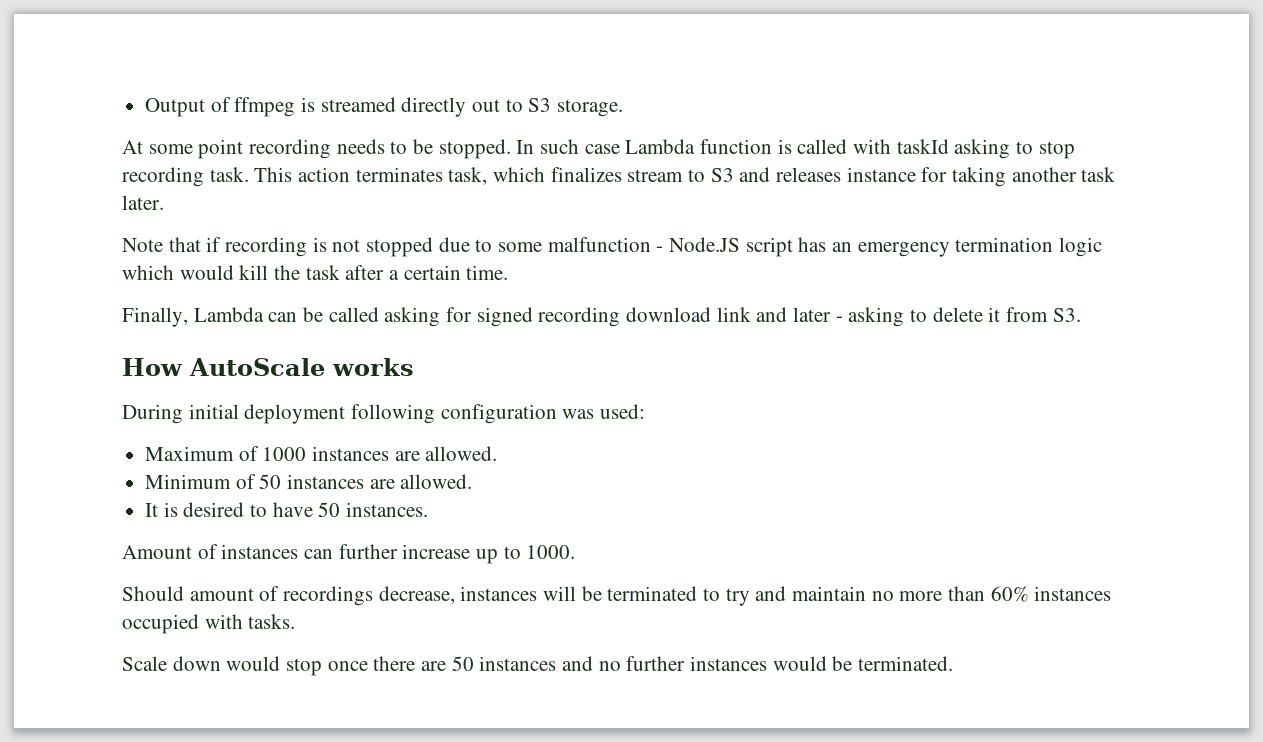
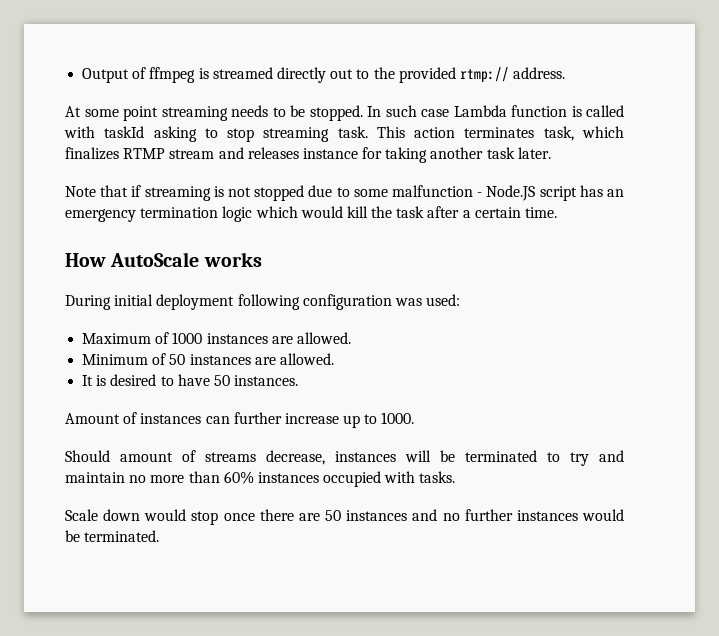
[528,98,624,117] S3 storage. -> [373,67,566,83] the provided rtmp:// address.
[249,139,332,159] recording -> [161,106,228,121] streaming
[122,167,204,187] recording -> [263,127,330,142] streaming
[627,168,734,182] stream to S3 -> [123,148,215,159] RTMP stream
[225,237,308,257] recording -> [144,186,211,201] streaming
[122,307,1081,327] // Finally, Lambda can be called asking for signed recording download link and later - asking to delete it from S3. -> (558, 212) none
[283,586,374,606] recordings -> [205,452,256,462] streams

